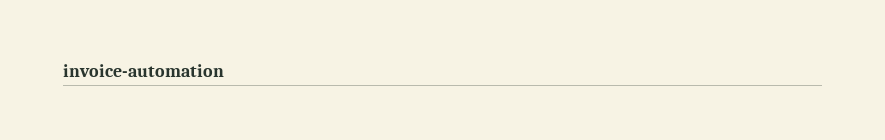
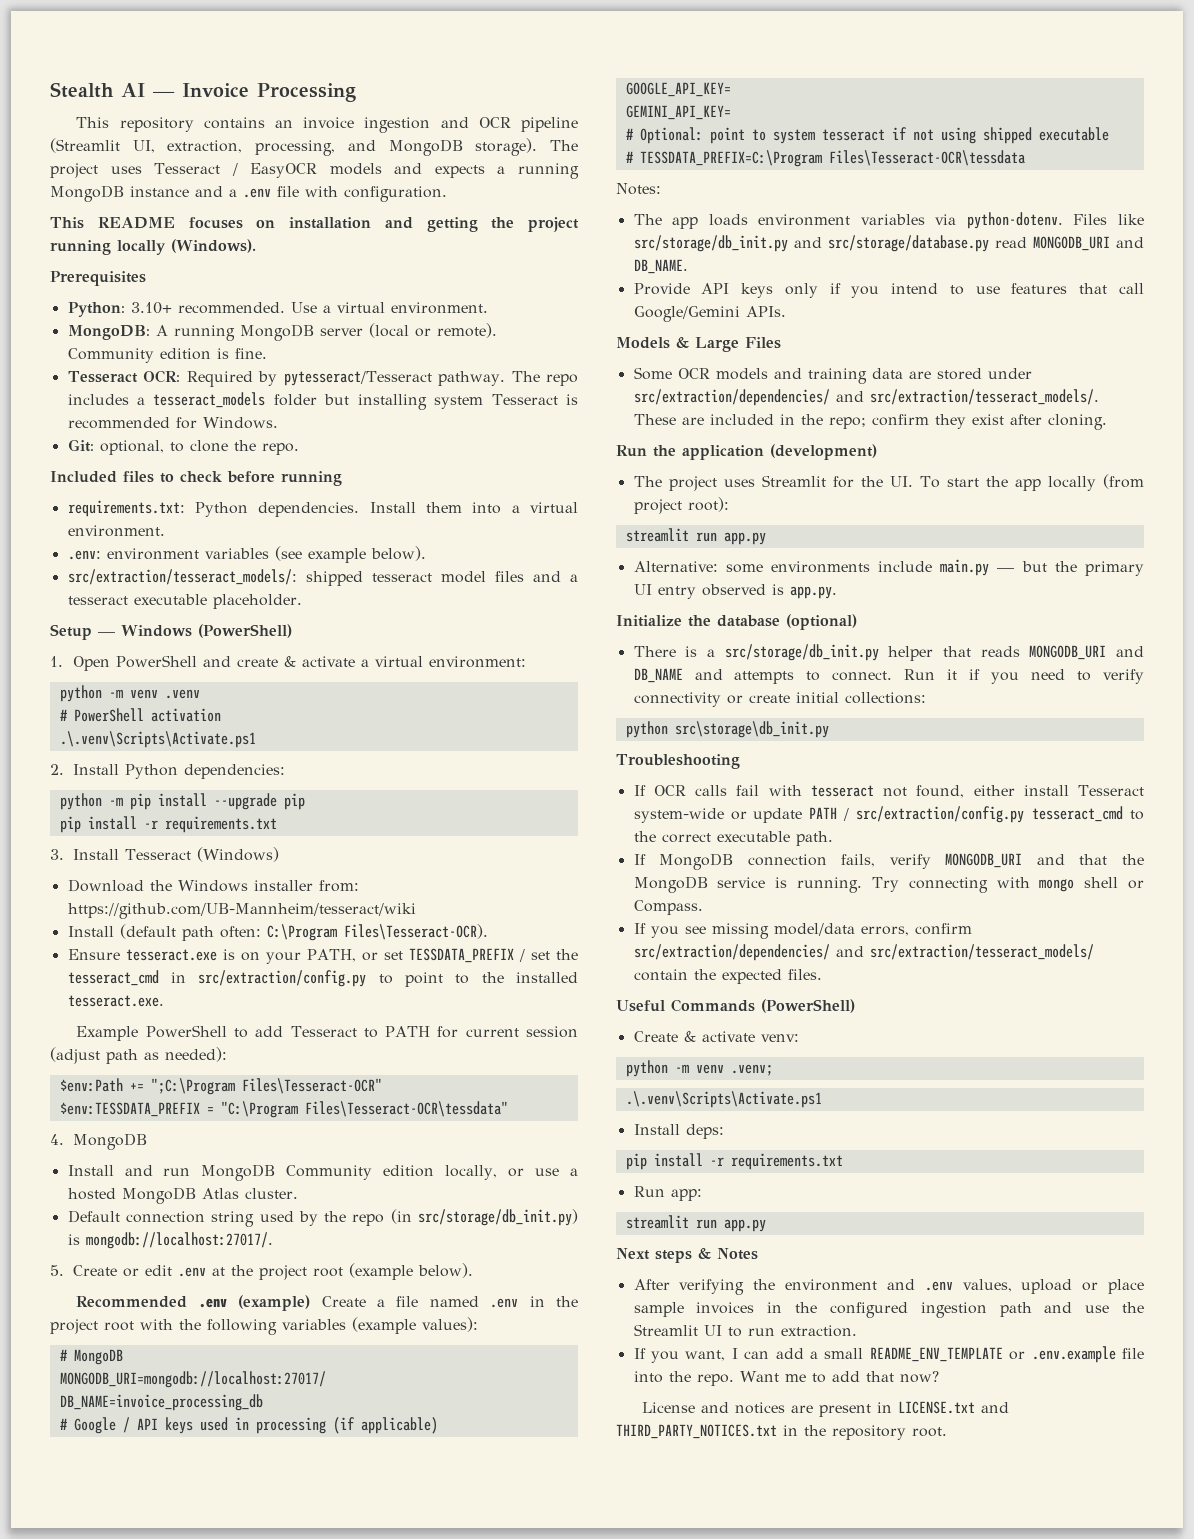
[63,64,224,77] invoice-automation -> [50,82,356,102] [76,117,578,133] [50,138,578,156] [50,163,579,179] [50,185,447,202] [50,217,579,232] [50,239,256,255] [50,271,146,286] [67,302,488,317] [67,323,497,341] [67,348,267,363] [67,370,578,387] [67,392,578,410] [67,417,278,429] [67,439,299,455] [50,471,342,486] [67,500,578,517] [67,525,165,537] [67,546,426,563] [67,569,578,586] [67,594,302,609] [50,624,292,640] [50,655,526,671] [59,685,200,702] [59,708,221,722] [59,731,256,748] [50,764,285,779] [59,793,305,810] [59,816,277,833] [50,847,279,862] [67,879,359,892] [67,903,416,919] [67,924,488,941] [67,948,578,964] [67,970,578,987] [67,995,164,1007] [76,1025,578,1041] [50,1047,227,1064] [59,1078,382,1095] [59,1101,508,1118] [50,1133,147,1150] [67,1164,578,1181] [67,1187,298,1204] [67,1209,578,1227] [67,1232,273,1249] [50,1263,473,1280] [76,1295,578,1311] [50,1317,478,1335] [59,1349,123,1365] [59,1371,326,1388] [59,1394,263,1411] [59,1417,438,1434] [625,82,731,97] [625,105,731,120] [625,127,1109,144] [625,150,1025,167] [616,183,661,195] [633,212,1144,229] [633,235,1144,252] [633,259,688,274] [633,283,1144,298] [633,306,786,322] [616,337,781,352] [633,367,1032,384] [633,389,1099,406] [633,414,1107,430] [616,444,877,460] [633,474,1144,491] [633,497,729,514] [625,528,766,545] [633,559,1144,576] [633,584,837,599] [616,614,857,630] [633,644,1144,661] [633,668,1144,684] [633,692,926,707] [625,721,829,738] [616,754,740,769] [633,785,1145,798] [633,806,1144,823] [633,831,833,846] [633,853,1144,870] [633,876,1144,893] [633,900,703,915] [633,923,972,939] [633,944,1094,961] [633,969,822,984] [616,999,855,1013] [633,1031,799,1042] [625,1060,773,1077] [625,1091,822,1108] [633,1124,724,1139] [625,1153,843,1170] [633,1186,702,1201] [625,1215,766,1232] [616,1248,758,1263] [633,1279,1144,1295] [633,1302,1144,1318] [633,1324,857,1337] [633,1346,1144,1363] [633,1371,939,1386] [642,1401,1010,1417] [616,1424,947,1440] Stealth AI — Invoice Processing // This repository contains an invoice ingestion and OCR pipeline (Streamlit UI, extraction, processing, and MongoDB storage). The project uses Tesseract / EasyOCR models and expects a running MongoDB instance and a .env file with configuration. // This README focuses on installation and getting the project running locally (Windows). // Prerequisites // Python: 3.10+ recommended. Use a virtual environment. // MongoDB: A running MongoDB server (local or remote). Community edition is fine. // Tesseract OCR: Required by pytesseract/Tesseract pathway. The repo includes a tesseract_models folder but installing system Tesseract is recommended for Windows. // Git: optional, to clone the repo. // Included files to check before running // requirements.txt: Python dependencies. Install them into a virtual environment. // .env: environment variables (see example below). // src/extraction/tesseract_models/: shipped tesseract model files and a tesseract executable placeholder. // Setup — Windows (PowerShell) // 1. Open PowerShell and create & activate a virtual environment: // python -m venv .venv // # PowerShell activation // .\.venv\Scripts\Activate.ps1 // 2. Install Python dependencies: // python -m pip install --upgrade pip // pip install -r requirements.txt // 3. Install Tesseract (Windows) // Download the Windows installer from: https://github.com/UB-Mannheim/tesseract/wiki // Install (default path often: C:\Program Files\Tesseract-OCR). // Ensure tesseract.exe is on your PATH, or set TESSDATA_PREFIX / set the tesseract_cmd in src/extraction/config.py to point to the installed tesseract.exe. // Example PowerShell to add Tesseract to PATH for current session (adjust path as needed): // $env:Path += ";C:\Program Files\Tesseract-OCR" // $env:TESSDATA_PREFIX = "C:\Program Files\Tesseract-OCR\tessdata" // 4. MongoDB // Install and run MongoDB Community edition locally, or use a hosted MongoDB Atlas cluster. // Default connection string used by the repo (in src/storage/db_init.py) is mongodb://localhost:27017/. // 5. Create or edit .env at the project root (example below). // Recommended .env (example) Create a file named .env in the project root with the following variables (example values): // # MongoDB // MONGODB_URI=mongodb://localhost:27017/ // DB_NAME=invoice_processing_db // # Google / API keys used in processing (if applicable) // GOOGLE_API_KEY= // GEMINI_API_KEY= // # Optional: point to system tesseract if not using shipped executable // # TESSDATA_PREFIX=C:\Program Files\Tesseract-OCR\tessdata // Notes: // The app loads environment variables via python-dotenv. Files like src/storage/db_init.py and src/storage/database.py read MONGODB_URI and DB_NAME. // Provide API keys only if you intend to use features that call Google/Gemini APIs. // Models & Large Files // Some OCR models and training data are stored under src/extraction/dependencies/ and src/extraction/tesseract_models/. These are included in the repo; confirm they exist after cloning. // Run the application (development) // The project uses Streamlit for the UI. To start the app locally (from project root): // streamlit run app.py // Alternative: some environments include main.py — but the primary UI entry observed is app.py. // Initialize the database (optional) // There is a src/storage/db_init.py helper that reads MONGODB_URI and DB_NAME and attempts to connect. Run it if you need to verify connectivity or create initial collections: // python src\storage\db_init.py // Troubleshooting // If OCR calls fail with tesseract not found, either install Tesseract system-wide or update PATH / src/extraction/config.py tesseract_cmd to the correct executable path. // If MongoDB connection fails, verify MONGODB_URI and that the MongoDB service is running. Try connecting with mongo shell or Compass. // If you see missing model/data errors, confirm src/extraction/dependencies/ and src/extraction/tesseract_models/ contain the expected files. // Useful Commands (PowerShell) // Create & activate venv: // python -m venv .venv; // .\.venv\Scripts\Activate.ps1 // Install deps: // pip install -r requirements.txt // Run app: // streamlit run app.py // Next steps & Notes // After verifying the environment and .env values, upload or place sample invoices in the configured ingestion path and use the Streamlit UI to run extraction. // If you want, I can add a small README_ENV_TEMPLATE or .env.example file into the repo. Want me to add that now? // License and notices are present in LICENSE.txt and THIRD_PARTY_NOTICES.txt in the repository root.

